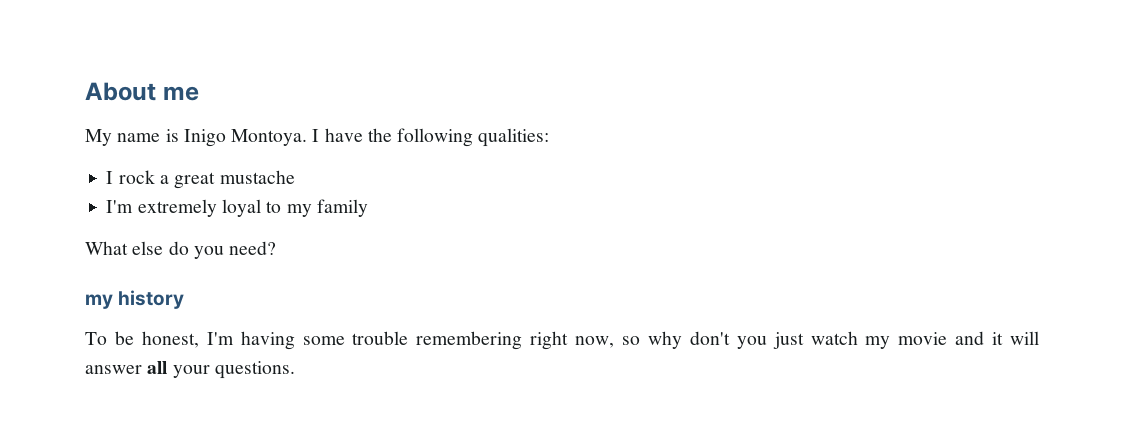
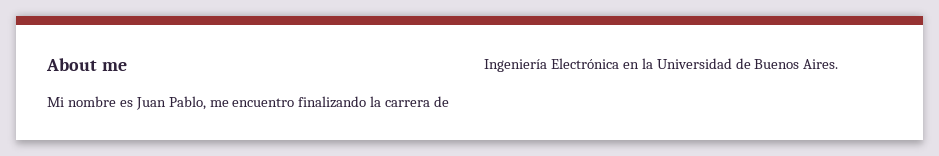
[85,128,550,147] [106,170,295,189] [106,199,368,217] [85,241,277,259] [85,290,185,309] [85,331,1039,350] [85,361,295,379] My name is Inigo Montoya. I have the following qualities: // I rock a great mustache // I'm extremely loyal to my family // What else do you need? // my history // To be honest, I'm having some trouble remembering right now, so why don't you just watch my movie and it will answer all your questions. -> [47,96,450,110] [484,58,839,72] Mi nombre es Juan Pablo, me encuentro finalizando la carrera de Ingeniería Electrónica en la Universidad de Buenos Aires.

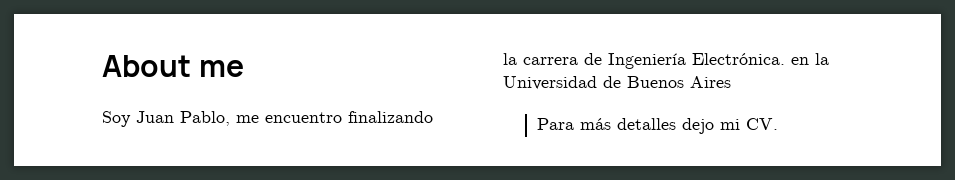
[47,96,133,107] Mi nombre es -> [102,111,131,127] Soy
[550,58,619,69] Electrónica -> [692,53,785,65] Electrónica.
[803,59,839,69] Aires. -> [690,76,731,88] [536,118,778,134] Aires // Para más detalles dejo mi CV.

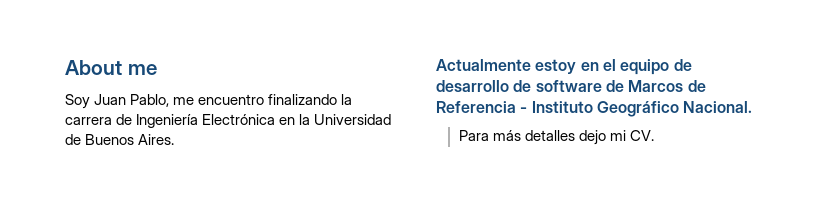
[692,53,785,65] Electrónica. -> [202,114,276,125] Electrónica
[690,76,731,88] Aires -> [138,134,175,145] [436,59,692,75] [436,80,706,92] [436,101,753,117] Aires. // Actualmente estoy en el equipo de desarrollo de software de Marcos de Referencia - Instituto Geográfico Nacional.

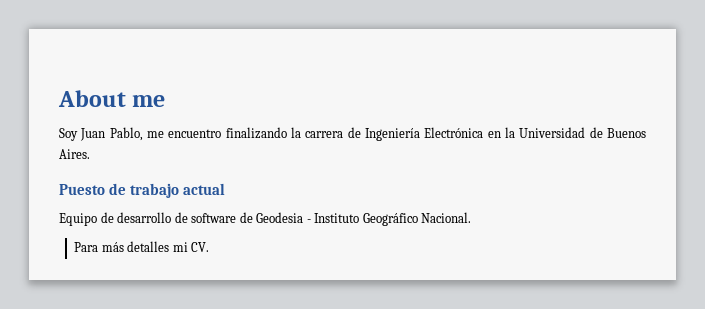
[436,59,670,75] Actualmente estoy en el equipo -> [59,183,226,198] [59,213,97,226] Puesto de trabajo actual // Equipo
[628,80,706,92] [436,101,516,113] Marcos de Referencia -> [256,212,304,223] Geodesia
[578,130,606,145] dejo -> (170, 246) none

